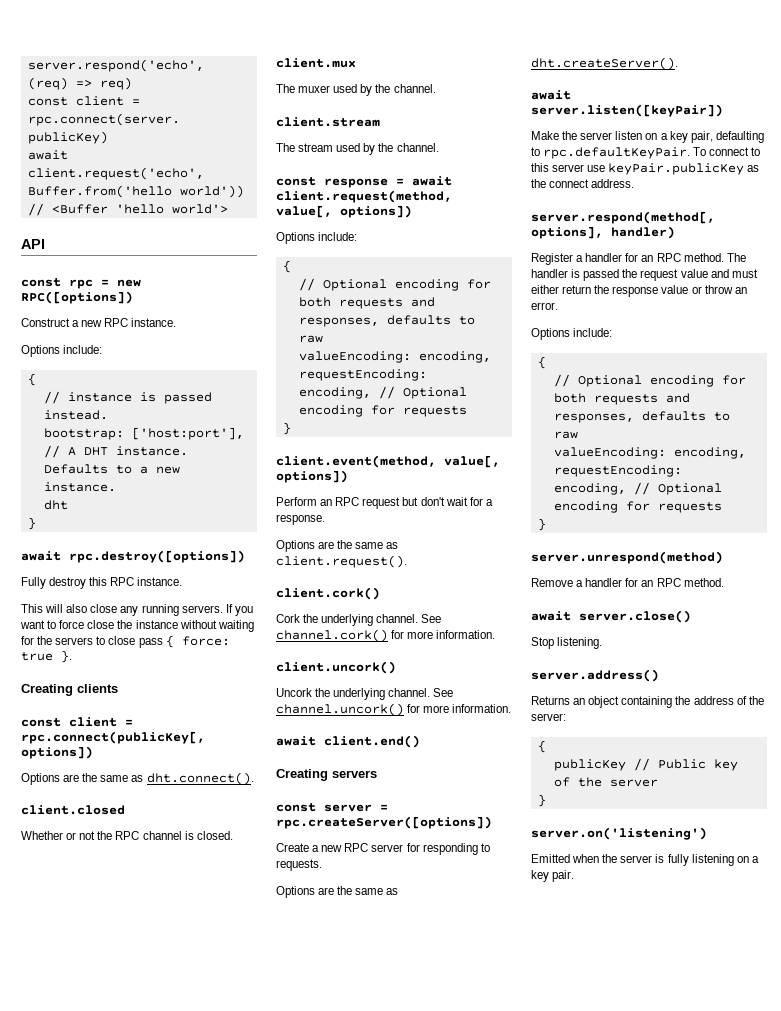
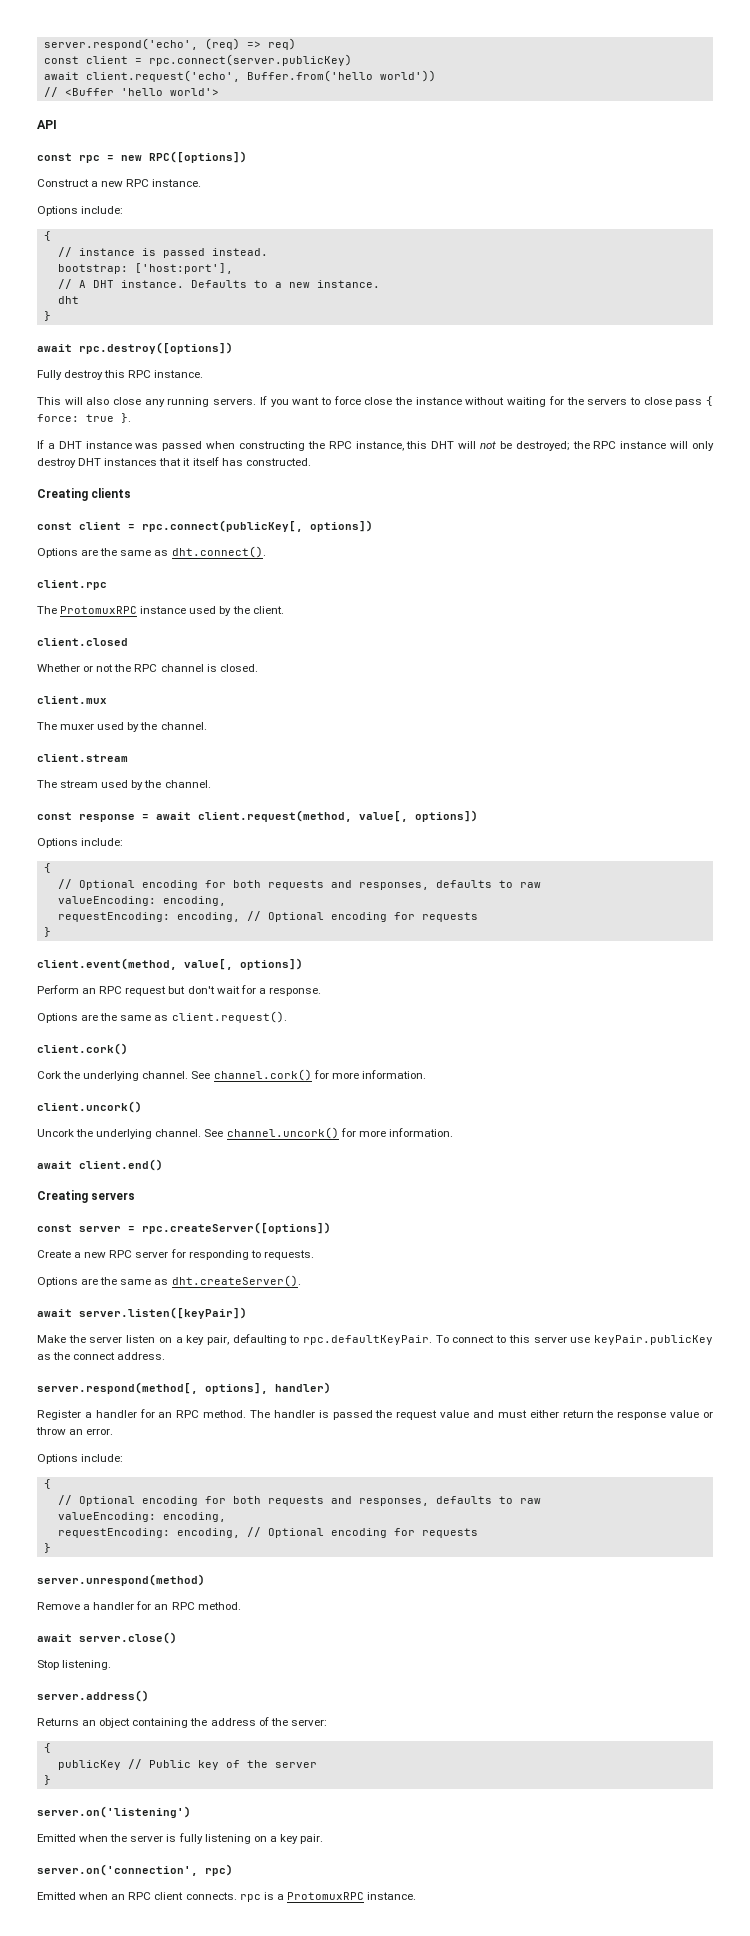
(72, 656) none -> [37,440,714,451] [37,457,311,468] // If a DHT instance was passed when constructing the RPC instance, this DHT will not be destroyed; the RPC instance will only destroy DHT instances that it itself has constructed.
(254, 778) none -> [37,580,107,590] [37,606,284,616] // client.rpc // The ProtomuxRPC instance used by the client.
(575, 876) none -> [37,1864,233,1876] [37,1892,417,1902] // server.on('connection', rpc) // Emitted when an RPC client connects. rpc is a ProtomuxRPC instance.

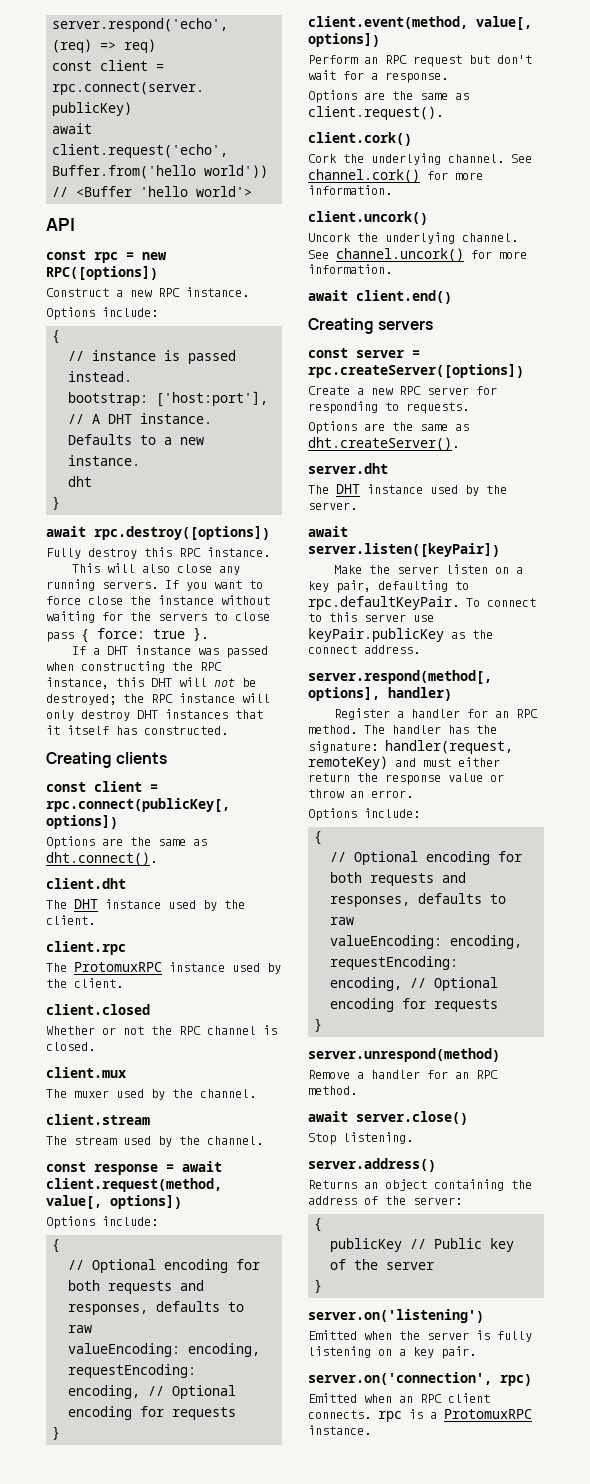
(266, 552) none -> [46,878,126,889] [46,899,245,911] [46,915,95,925] // client.dht // The DHT instance used by the client.
(301, 1281) none -> [308,463,388,474] [308,484,507,496] [308,502,357,510] // server.dht // The DHT instance used by the server.
[318,1410,470,1420] is passed the request value -> [448,725,497,734] [308,740,513,754] [308,756,388,770] has the signature: handler(request, remoteKey)

